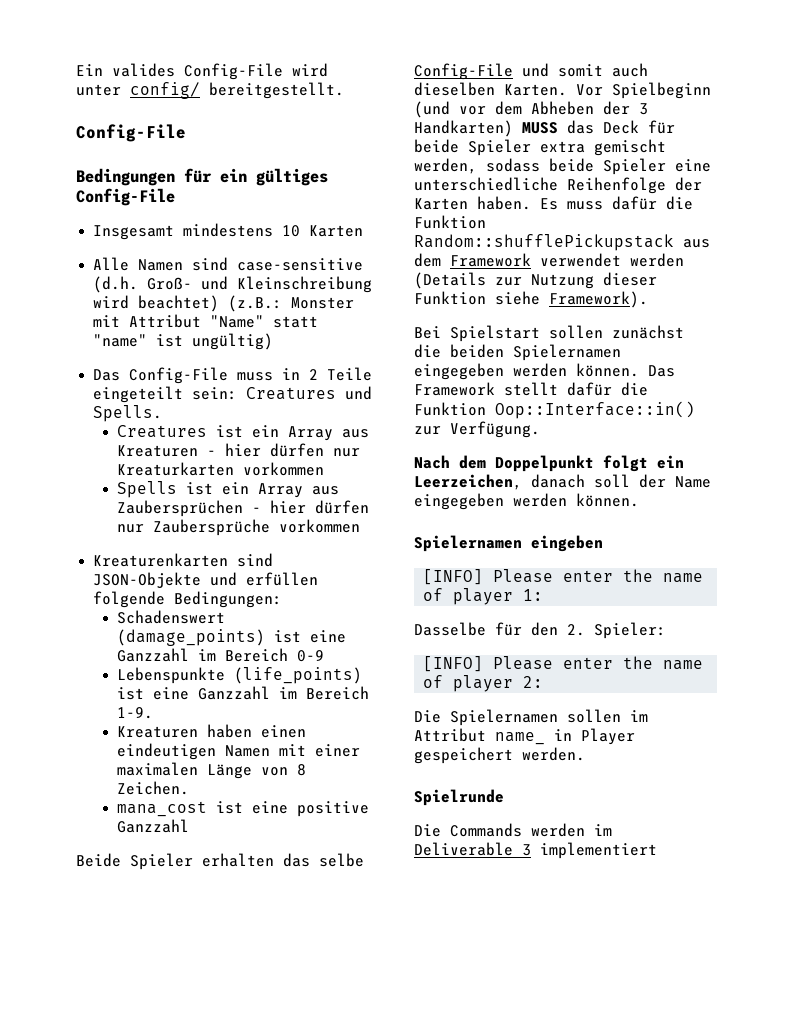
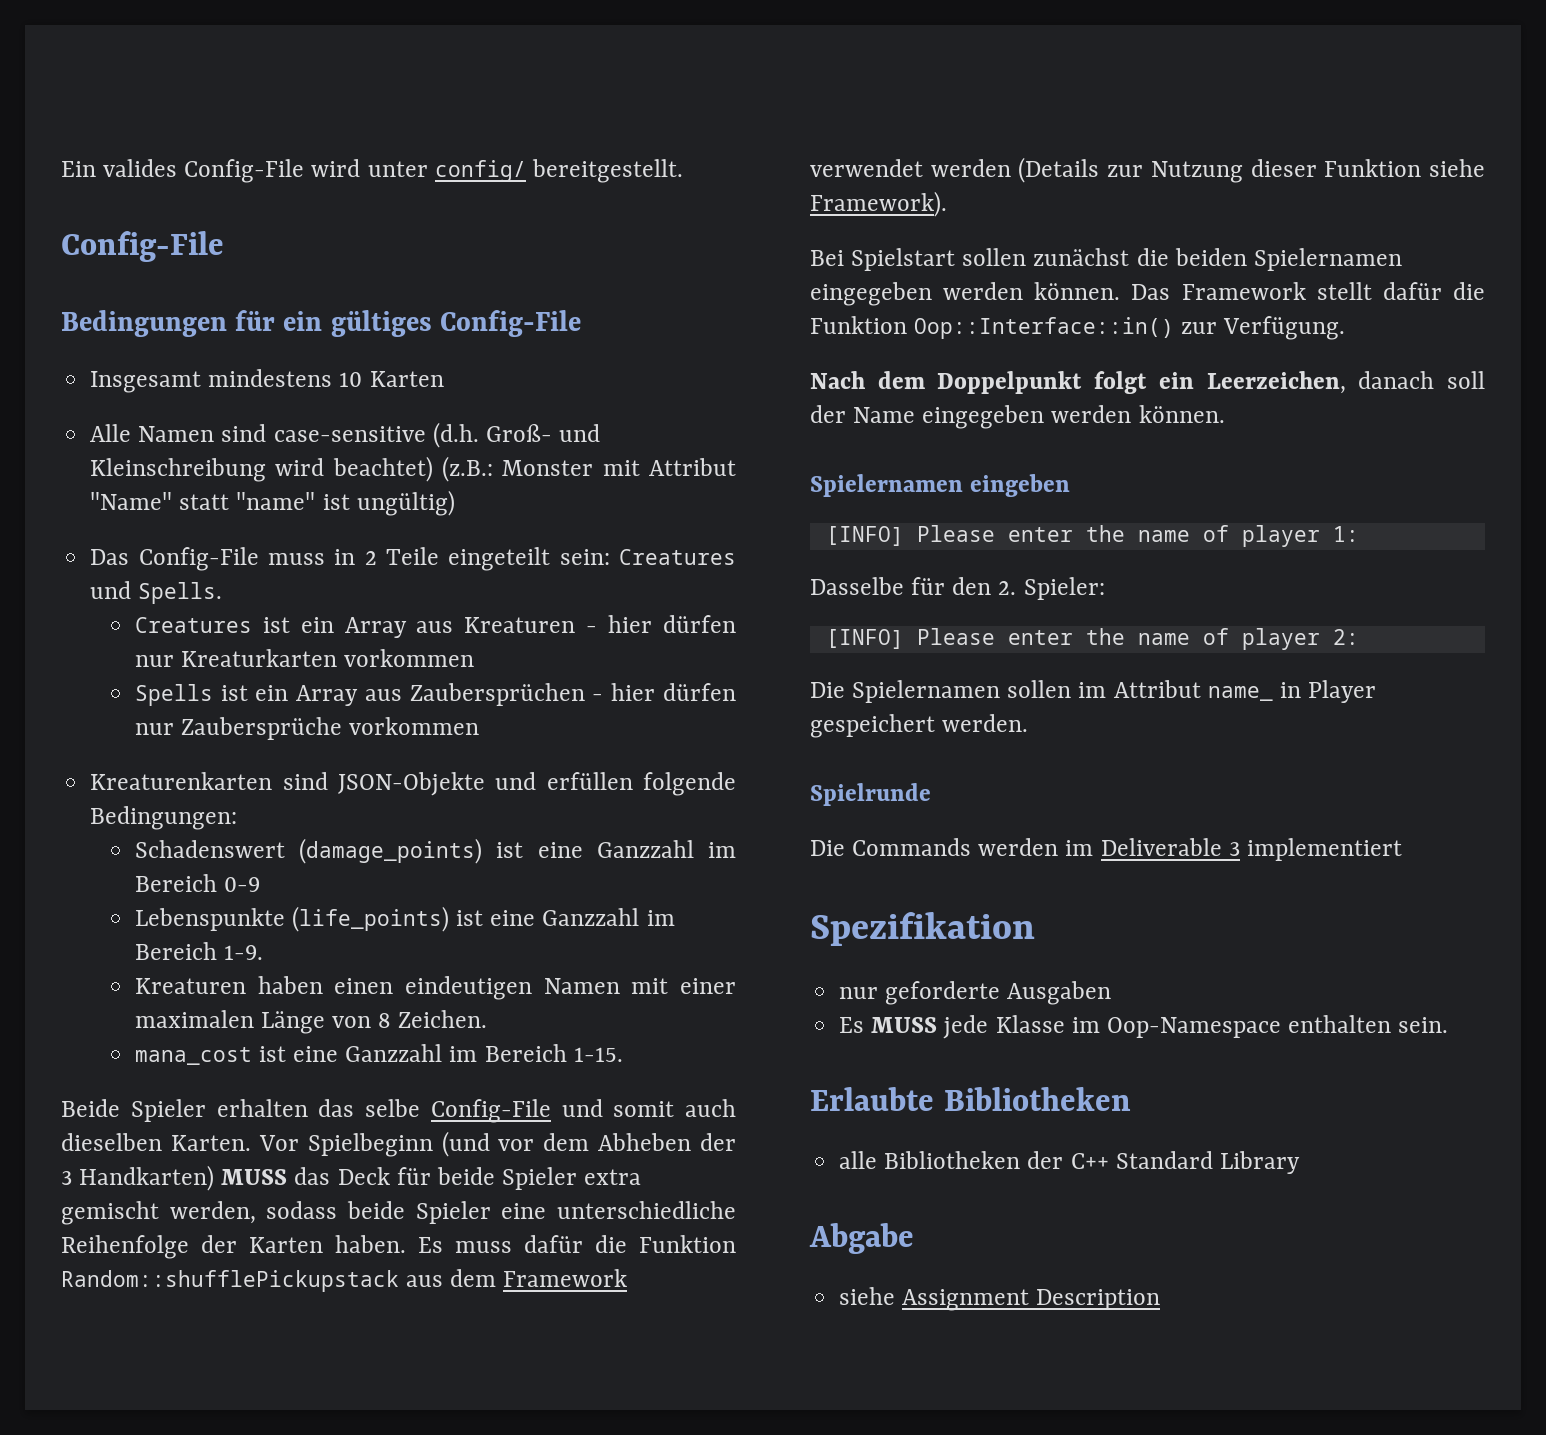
[297,801,370,817] [117,819,190,833] positive Ganzzahl -> [345,1044,623,1062] Ganzzahl im Bereich 1-15.
(657, 850) none -> [810,912,1035,946] [839,981,1112,1005] [839,1015,1449,1039] [810,1087,1131,1111] [839,1151,1300,1174] [809,1223,914,1254] [839,1287,1161,1311] // Spezifikation // nur geforderte Ausgaben // Es MUSS jede Klasse im Oop-Namespace enthalten sein. // Erlaubte Bibliotheken // alle Bibliotheken der C++ Standard Library // Abgabe // siehe Assignment Description

